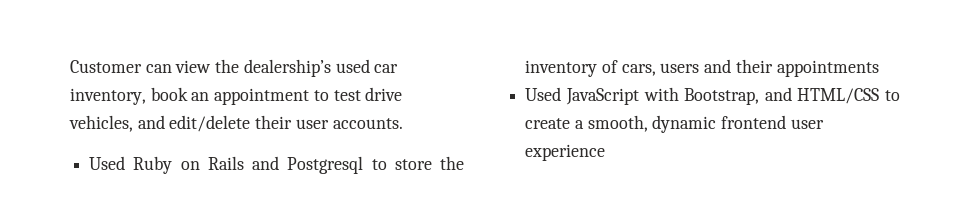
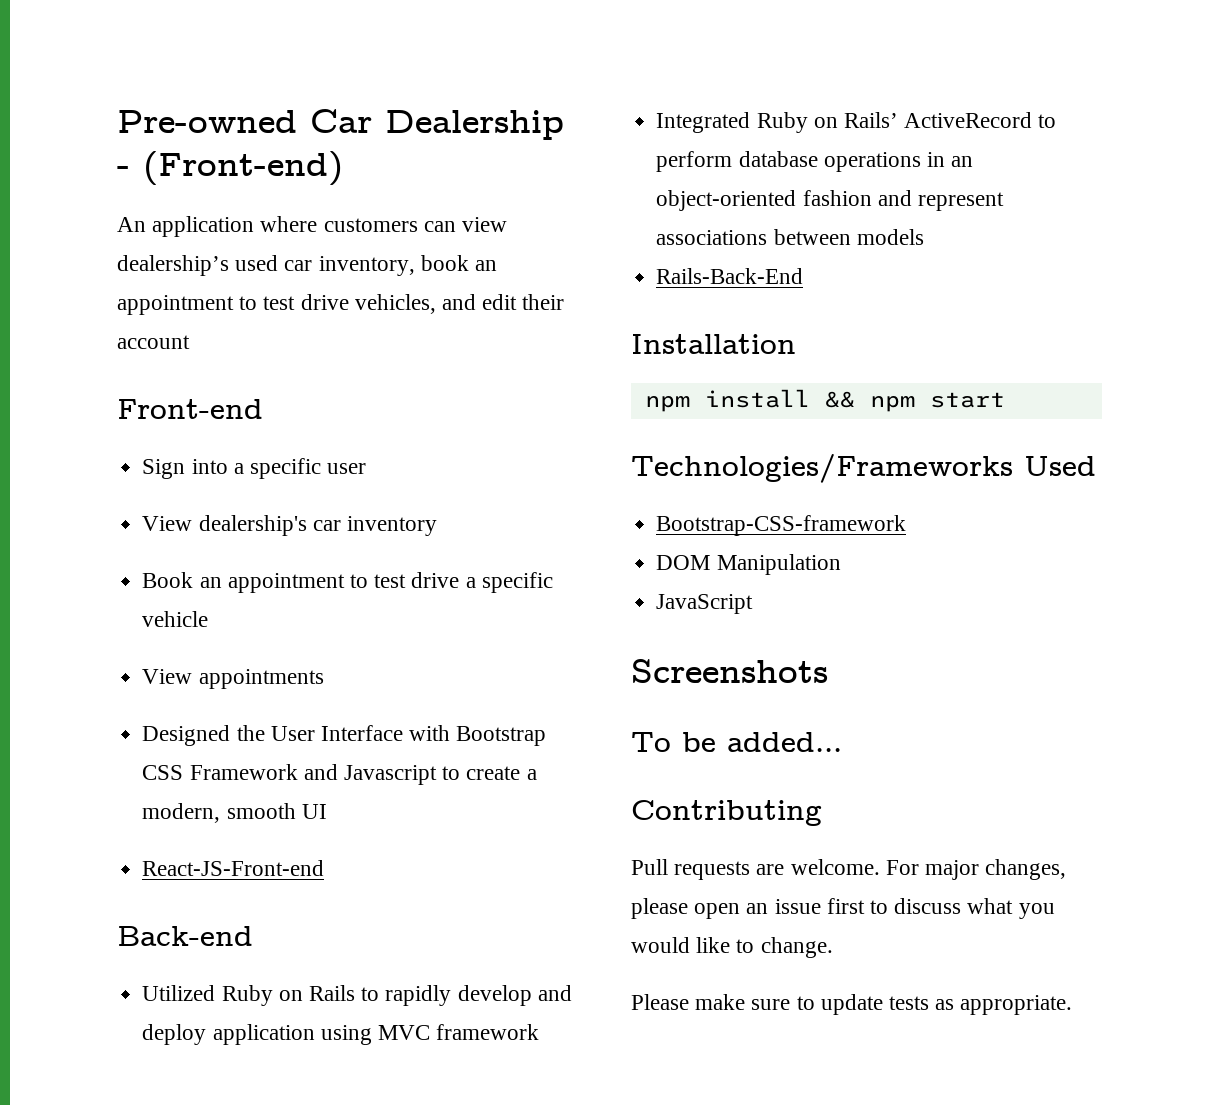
[70,60,142,73] Customer -> [117,109,564,140] [117,151,343,186] [117,216,418,237] Pre-owned Car Dealership - (Front-end) // An application where customers
[215,59,240,73] the -> (508, 224) none
[169,115,403,132] [89,156,464,174] [525,59,879,77] [525,87,900,105] [525,115,824,133] [525,144,606,161] edit/delete their user accounts. // Used Ruby on Rails and Postgresql to store the inventory of cars, users and their appointments // Used JavaScript with Bootstrap, and HTML/CSS to create a smooth, dynamic frontend user experience -> [482,294,565,310] [117,335,190,349] [117,399,263,419] [142,458,367,479] [142,515,437,536] [142,572,553,593] [142,611,209,627] [142,669,324,689] [142,725,547,746] [142,764,537,785] [142,803,327,823] [142,860,325,876] [117,926,253,946] [142,985,572,1006] [142,1024,540,1045] [656,112,1057,133] [656,151,974,172] [656,190,1004,211] [656,229,924,245] [656,268,804,284] [631,334,796,354] [644,389,1005,412] [631,454,1096,483] [656,515,907,536] [656,554,841,575] [656,594,754,614] [631,659,828,683] [631,732,842,752] [631,800,822,826] [631,859,1067,880] [631,898,1055,919] [631,937,833,958] [631,994,1073,1015] edit their account // Front-end // Sign into a specific user // View dealership's car inventory // Book an appointment to test drive a specific vehicle // View appointments // Designed the User Interface with Bootstrap CSS Framework and Javascript to create a modern, smooth UI // React-JS-Front-end // Back-end // Utilized Ruby on Rails to rapidly develop and deploy application using MVC framework // Integrated Ruby on Rails’ ActiveRecord to perform database operations in an object-oriented fashion and represent associations between models // Rails-Back-End // Installation // npm install && npm start // Technologies/Frameworks Used // Bootstrap-CSS-framework // DOM Manipulation // JavaScript // Screenshots // To be added... // Contributing // Pull requests are welcome. For major changes, please open an issue first to discuss what you would like to change. // Please make sure to update tests as appropriate.

